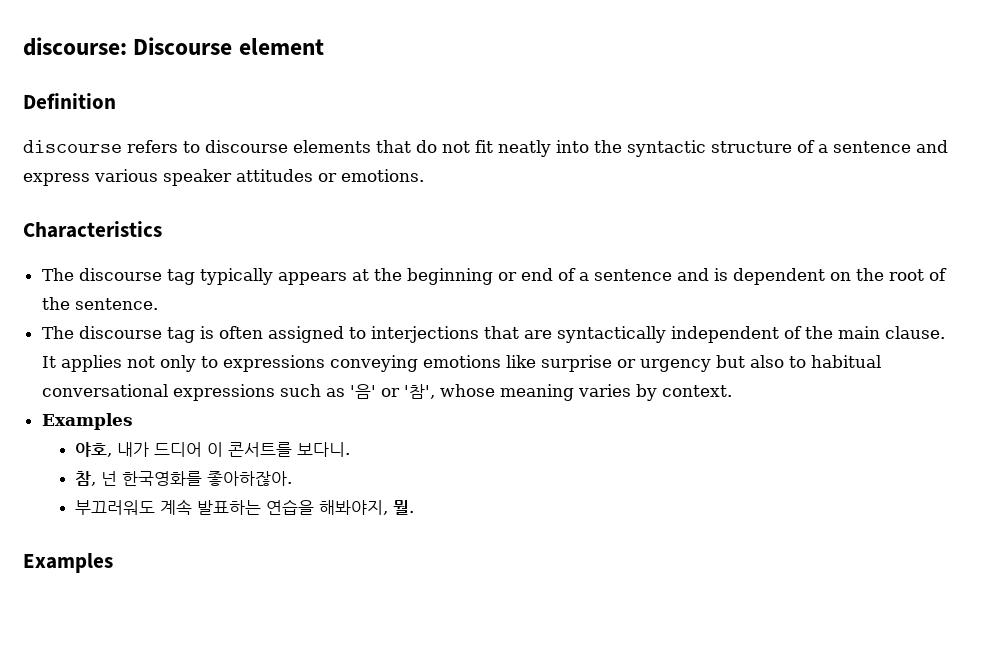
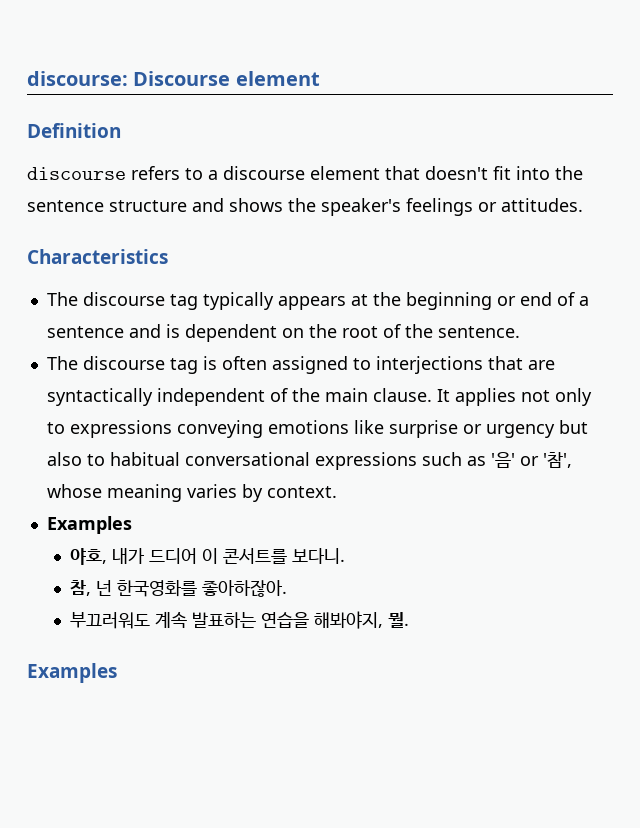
[205,140,948,157] [23,169,424,186] discourse elements that do not fit neatly into the syntactic structure of a sentence and express various speaker attitudes or emotions. -> [208,166,583,180] [27,198,583,216] a discourse element that doesn't fit into the sentence structure and shows the speaker's feelings or attitudes.

